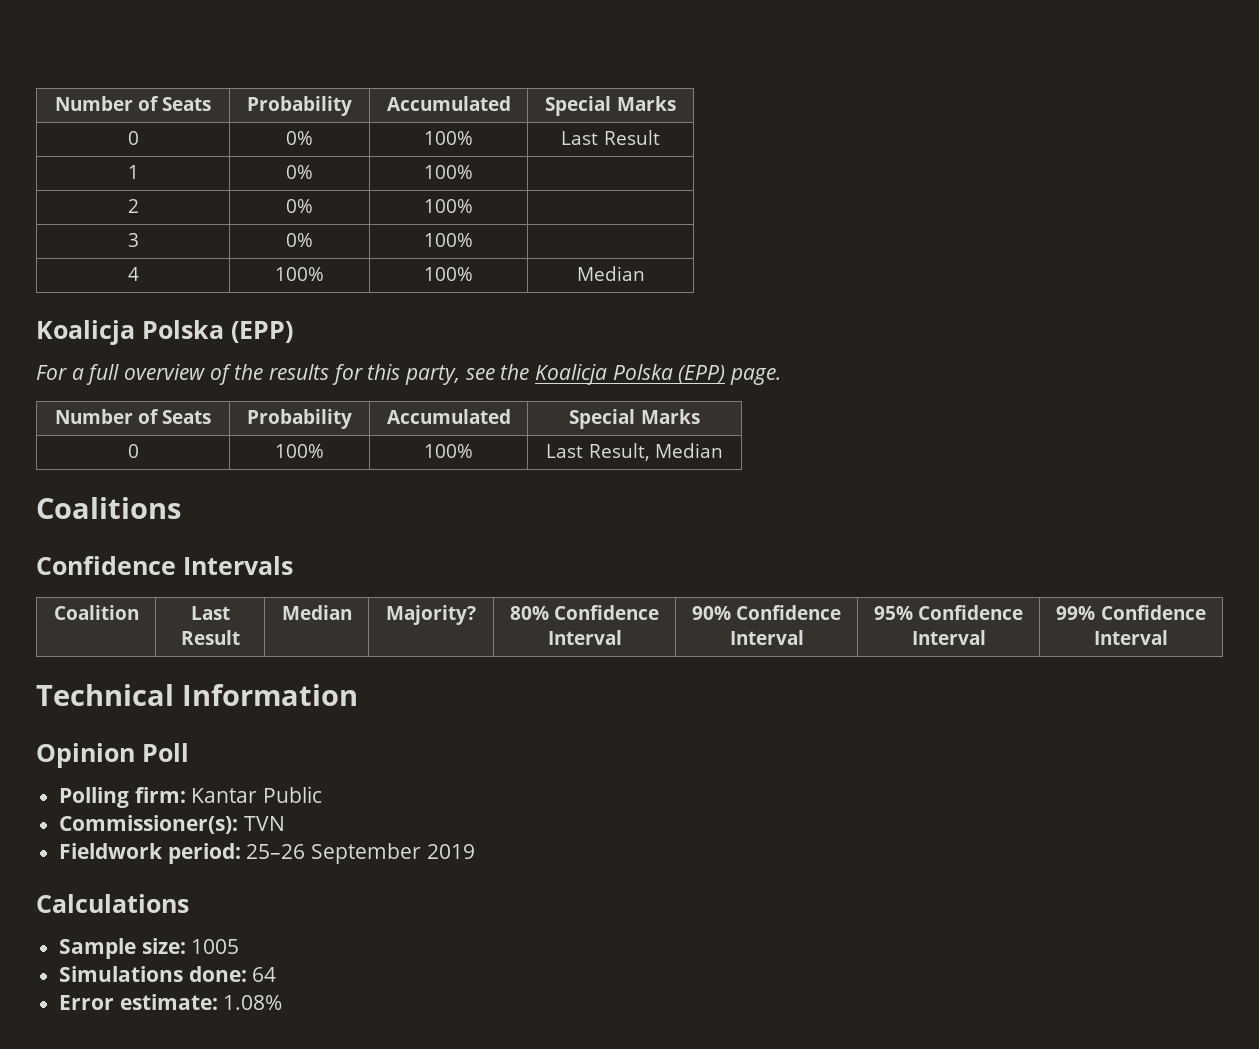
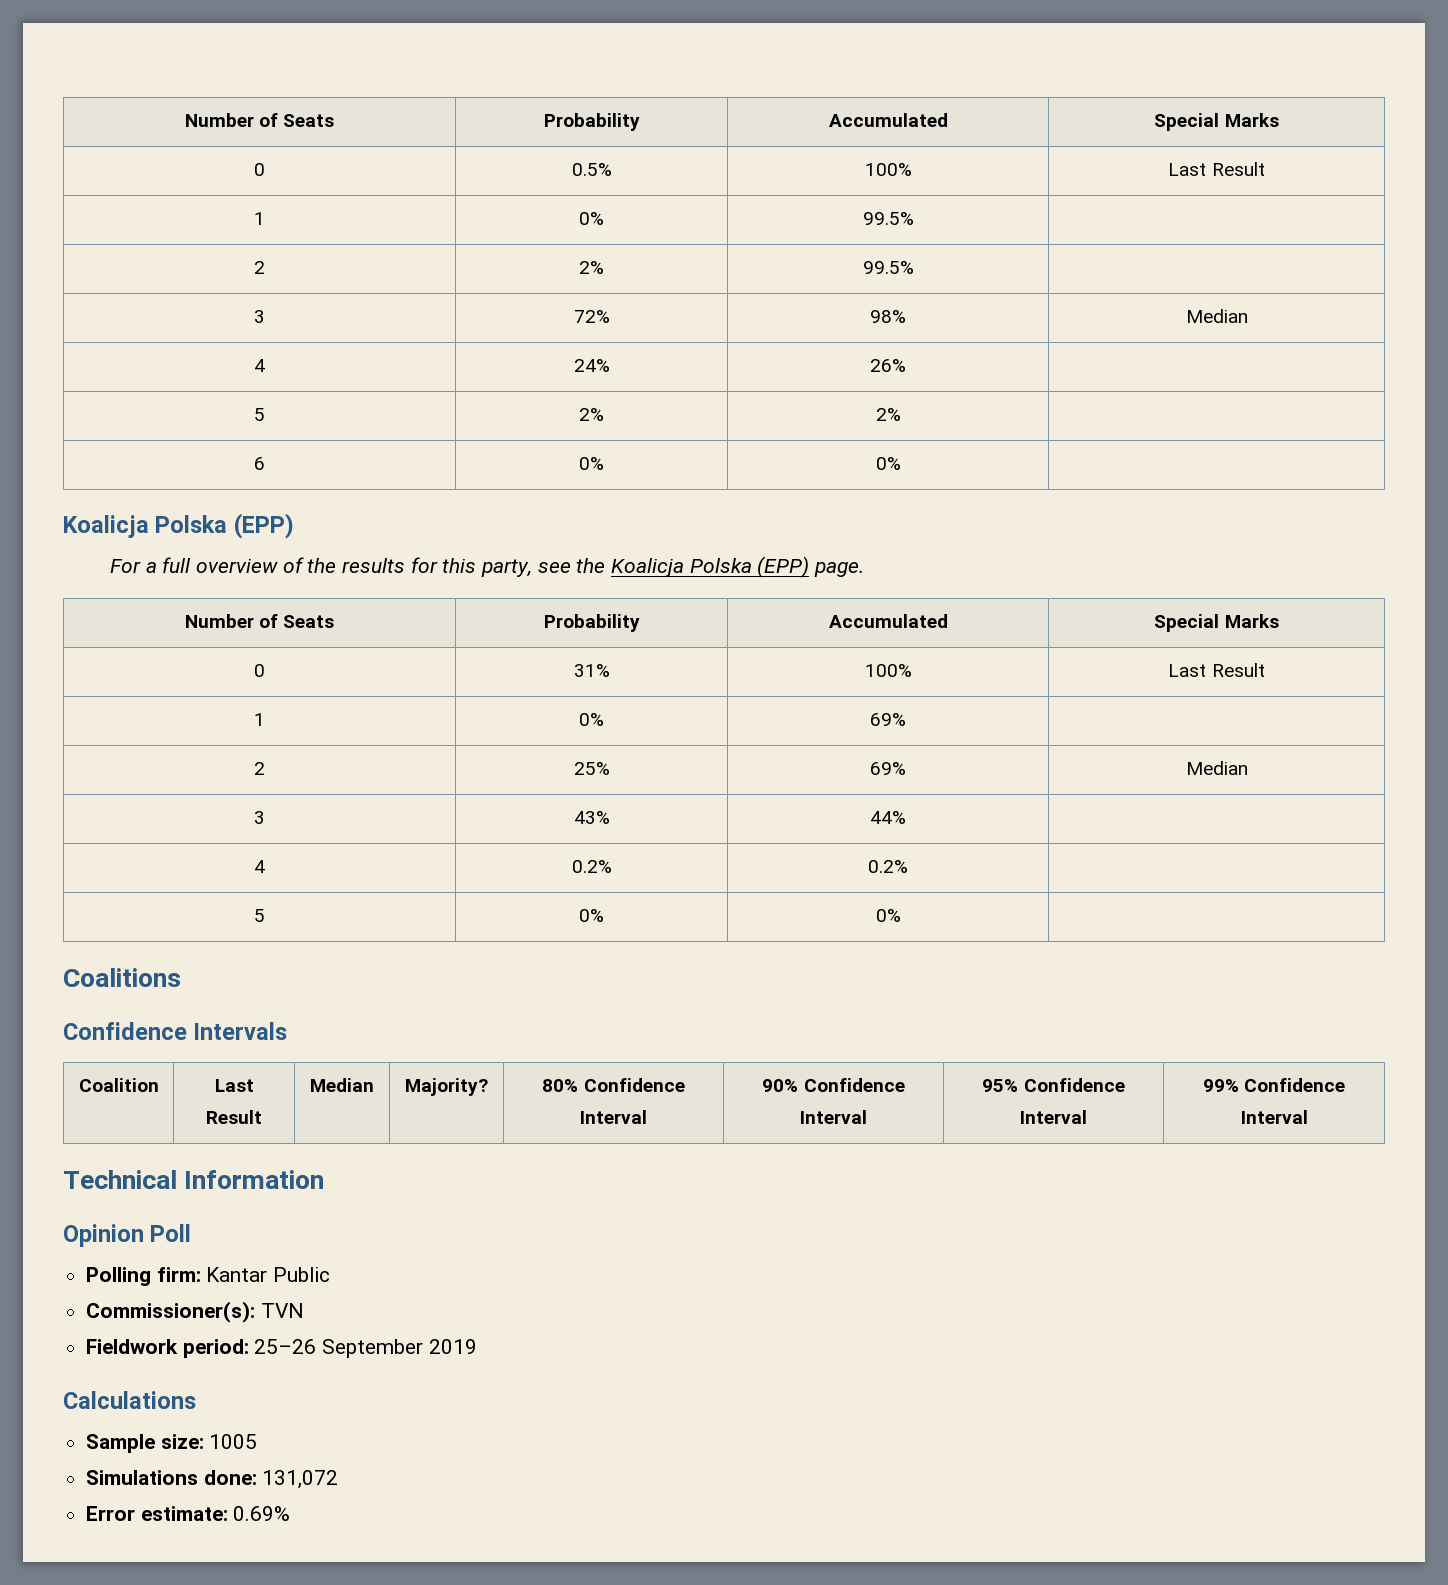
[54,96,212,111] [247,96,352,116] [386,96,511,111] [545,96,676,116] [127,131,139,145] [286,131,313,145] [424,131,473,145] [561,130,660,145] [127,165,139,179] [286,165,313,179] [424,165,473,179] [127,199,139,213] [286,199,313,213] [424,199,473,213] [127,233,139,247] [286,233,313,247] [424,233,473,247] [127,267,139,281] [275,267,324,281] [424,267,473,281] [576,266,645,281] Number of Seats | Probability | Accumulated | Special Marks // 0 | 0% | 100% | Last Result // 1 | 0% | 100% | // 2 | 0% | 100% | // 3 | 0% | 100% | // 4 | 100% | 100% | Median -> [184,113,335,127] [543,113,640,131] [828,113,948,127] [1154,113,1279,131] [254,163,265,176] [571,163,612,176] [864,163,912,176] [1168,162,1265,176] [254,212,265,225] [579,212,604,225] [862,212,914,225] [254,261,265,274] [579,261,604,274] [862,261,914,274] [254,310,265,323] [573,310,610,323] [870,310,906,323] [1185,309,1248,323] [254,359,265,372] [573,359,610,372] [870,359,906,372] [254,408,265,421] [579,408,604,421] [875,408,901,421] [254,457,265,470] [579,457,604,470] [875,457,901,470] Number of Seats | Probability | Accumulated | Special Marks // 0 | 0.5% | 100% | Last Result // 1 | 0% | 99.5% | // 2 | 2% | 99.5% | // 3 | 72% | 98% | Median // 4 | 24% | 26% | // 5 | 2% | 2% | // 6 | 0% | 0% |
[275,444,324,458] [424,444,473,458] [546,443,723,461] 100% | 100% | Last Result, Median -> [573,664,610,677] [864,664,912,677] [1168,663,1265,677] [254,713,265,726] [579,713,604,726] [870,713,906,726] [254,762,265,775] [573,762,610,775] [870,762,906,775] [1185,761,1248,775] [254,811,265,824] [573,811,610,824] [870,811,906,824] [254,860,265,873] [571,860,612,873] [868,860,908,873] [254,909,265,922] [579,909,604,922] [875,909,901,922] 31% | 100% | Last Result // 1 | 0% | 69% | // 2 | 25% | 69% | Median // 3 | 43% | 44% | // 4 | 0.2% | 0.2% | // 5 | 0% | 0% |
[252,967,277,982] 64 -> [262,1470,339,1489] 131,072
[223,995,283,1010] 1.08% -> [233,1506,291,1521] 0.69%

